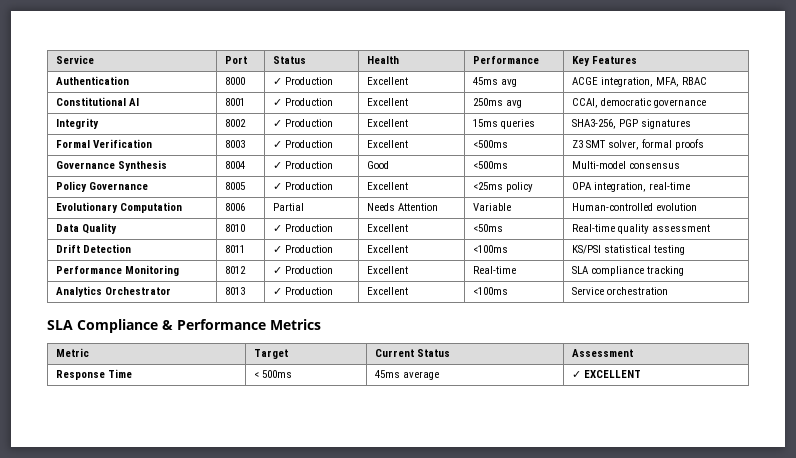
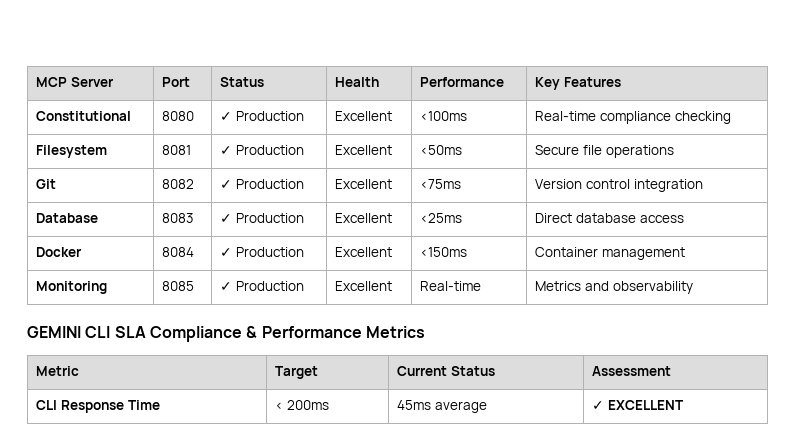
[56,55,95,64] Service -> [36,77,114,87] MCP Server
[56,76,130,85] [225,77,246,85] [273,77,334,85] [367,77,409,85] [473,77,518,87] [572,77,708,87] [56,97,140,106] [225,98,246,106] [273,98,334,106] [367,98,409,106] [473,98,523,108] [572,98,707,108] [56,118,100,129] [225,119,247,127] [273,119,334,127] [367,119,409,127] [473,119,536,129] [572,119,692,129] [56,139,153,148] [225,140,246,148] [273,140,334,148] [367,140,409,148] [473,140,509,148] [572,139,705,150] [56,160,168,171] [225,161,246,169] [273,161,334,169] [367,161,390,169] [473,161,509,169] [572,161,681,169] [56,181,149,192] [225,182,246,190] [273,182,334,190] [367,182,409,190] [473,182,534,192] [572,182,691,192] [56,202,183,213] [225,203,246,211] [273,203,305,211] [367,203,439,211] [473,203,512,211] [572,203,698,211] [56,223,118,234] [225,224,246,232] [273,224,334,232] [367,224,409,232] [473,224,504,232] [572,224,711,234] [56,244,132,253] [225,245,246,253] [273,245,334,253] [367,245,409,253] [473,245,509,253] [572,245,686,255] [56,266,123,274] Authentication | 8000 | ✓ Production | Excellent | 45ms avg | ACGE integration, MFA, RBAC // Constitutional AI | 8001 | ✓ Production | Excellent | 250ms avg | CCAI, democratic governance // Integrity | 8002 | ✓ Production | Excellent | 15ms queries | SHA3-256, PGP signatures // Formal Verification | 8003 | ✓ Production | Excellent | <500ms | Z3 SMT solver, formal proofs // Governance Synthesis | 8004 | ✓ Production | Good | <500ms | Multi-model consensus // Policy Governance | 8005 | ✓ Production | Excellent | <25ms policy | OPA integration, real-time // Evolutionary Computation | 8006 | Partial | Needs Attention | Variable | Human-controlled evolution // Data Quality | 8010 | ✓ Production | Excellent | <50ms | Real-time quality assessment // Drift Detection | 8011 | ✓ Production | Excellent | <100ms | KS/PSI statistical testing // Performance -> [36,111,132,121] [162,111,195,121] [220,111,304,121] [335,111,393,121] [420,111,468,121] [535,111,731,124] [36,145,108,158] [162,145,192,155] [220,145,304,155] [335,145,393,155] [420,145,463,155] [535,145,674,158] [36,179,57,189] [162,179,195,189] [220,179,304,189] [335,179,393,189] [420,179,462,189] [535,179,703,192] [36,213,99,223] [162,213,194,223] [220,213,304,223] [335,213,393,223] [420,213,463,223] [535,213,684,223] [36,247,83,257] [162,247,195,257] [220,247,304,257] [335,247,393,257] [420,247,468,257] [535,247,685,260] Constitutional | 8080 | ✓ Production | Excellent | <100ms | Real-time compliance checking // Filesystem | 8081 | ✓ Production | Excellent | <50ms | Secure file operations // Git | 8082 | ✓ Production | Excellent | <75ms | Version control integration // Database | 8083 | ✓ Production | Excellent | <25ms | Direct database access // Docker | 8084 | ✓ Production | Excellent | <150ms | Container management //
[225,266,247,274] 8012 -> [162,281,195,291] 8085
[572,266,685,276] [56,286,172,297] [225,287,246,295] [273,287,334,295] [367,287,409,295] [473,287,509,295] [572,287,669,295] SLA compliance tracking // Analytics Orchestrator | 8013 | ✓ Production | Excellent | <100ms | Service orchestration // -> [535,281,693,294] [27,326,111,338] Metrics and observability // GEMINI CLI
(635, 353) none -> [36,400,58,410] CLI
[262,370,293,378] 500ms -> [286,400,329,410] 200ms

